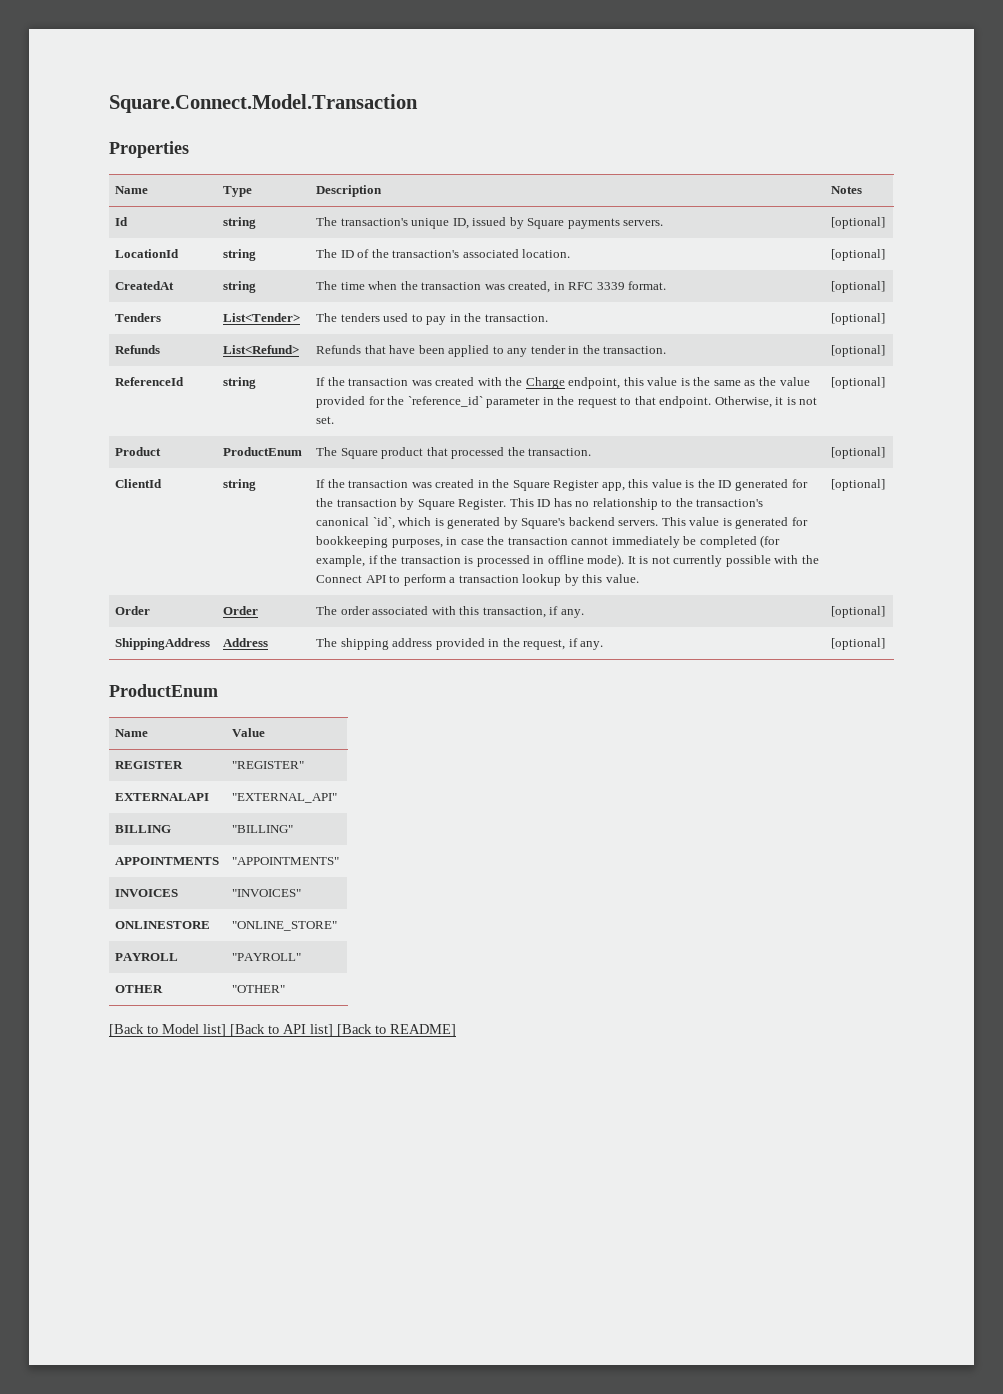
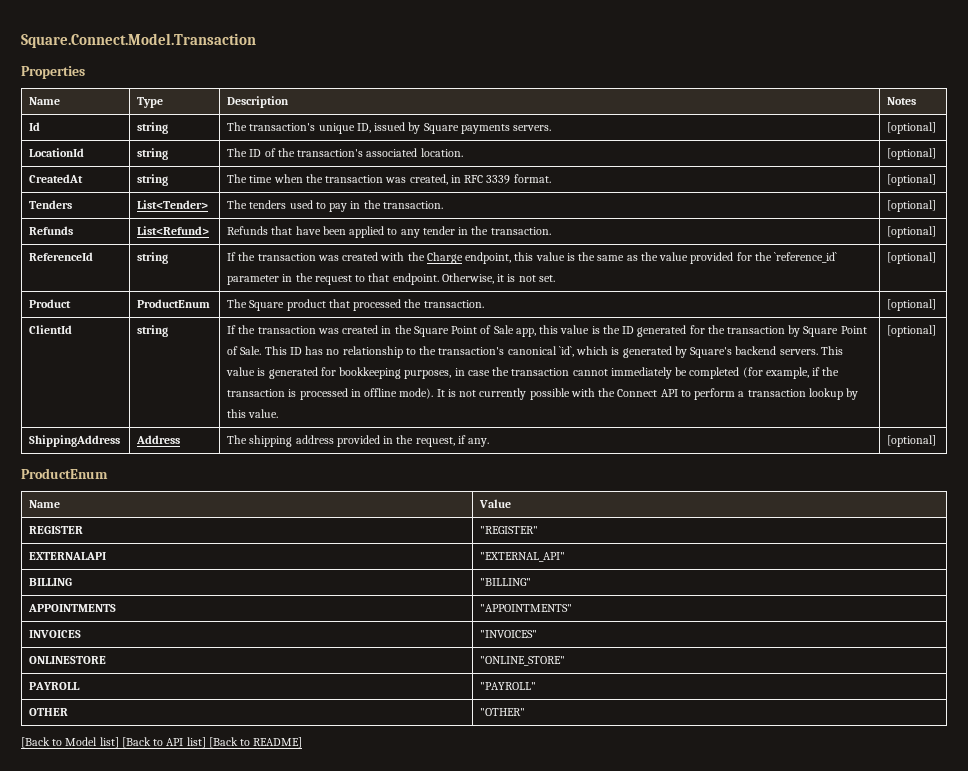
[553,480,600,491] Register -> [451,325,514,334] Point of Sale
[458,499,507,510] Register. -> [840,326,867,334] [227,346,262,355] Point of Sale.
[115,606,151,615] [223,606,259,615] [316,606,584,618] [831,606,886,618] // Order | Order | The order associated with this transaction, if any. | [optional] -> (937, 331) none

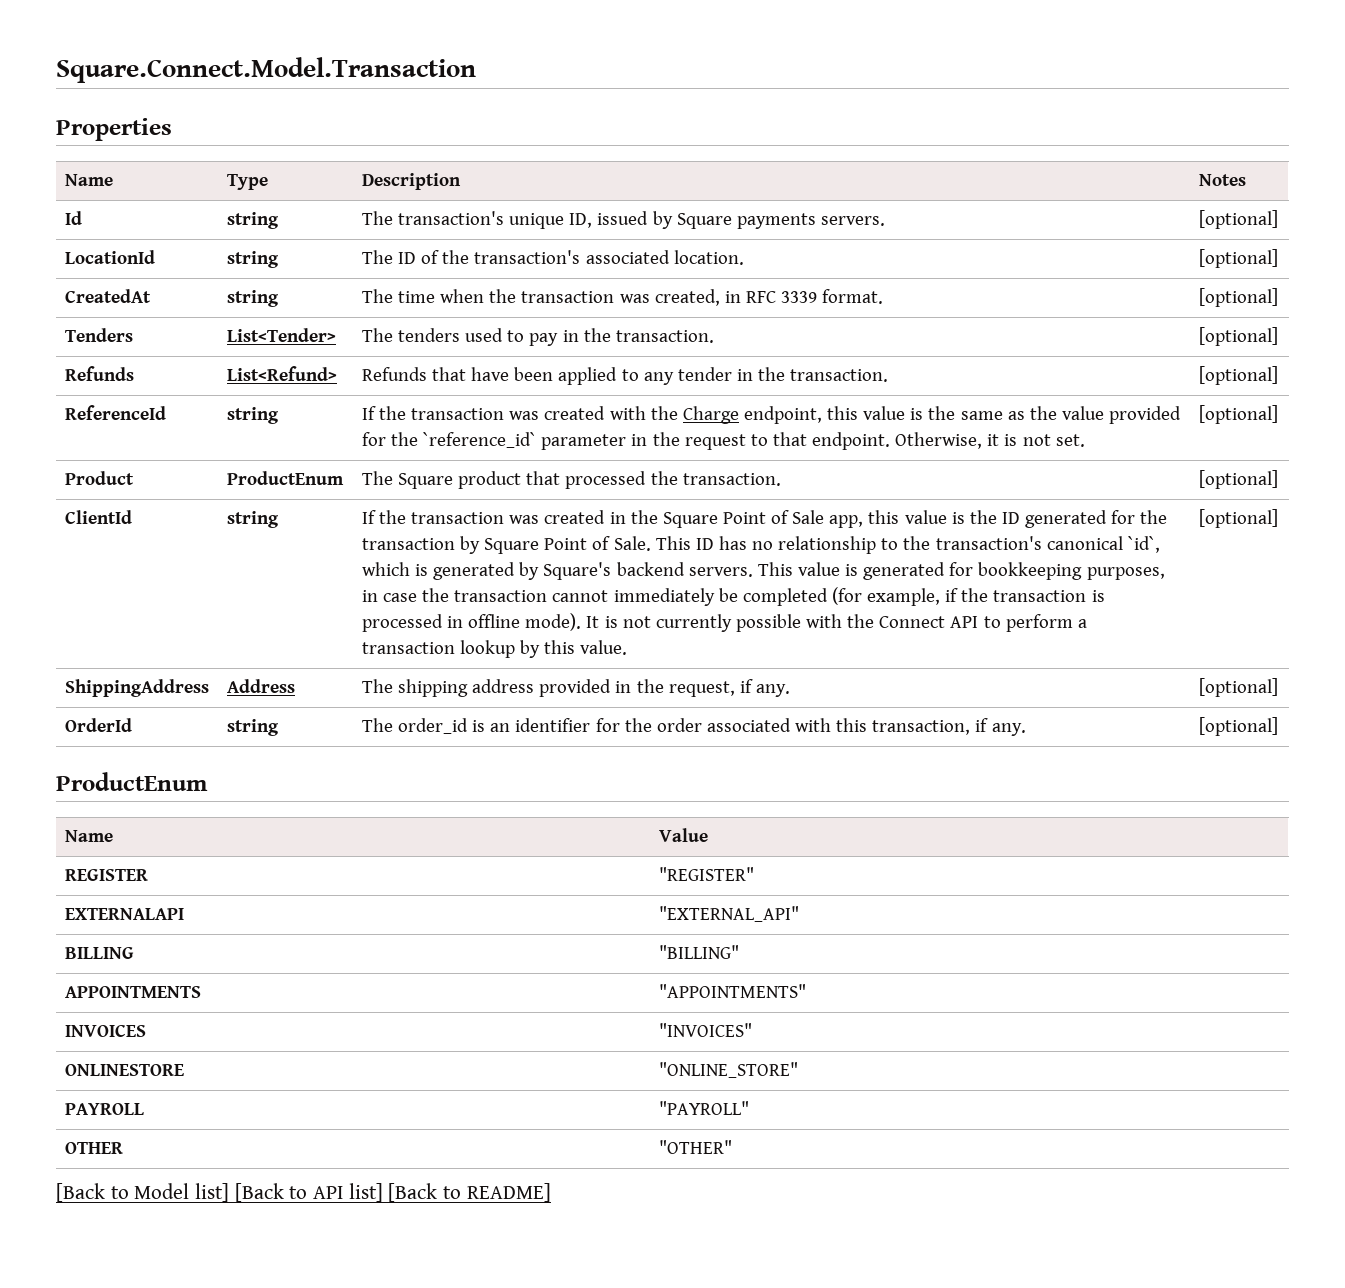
(937, 441) none -> [64,718,132,732] [226,719,279,736] [361,718,1026,736] [1198,717,1278,736] // OrderId | string | The order_id is an identifier for the order associated with this transaction, if any. | [optional]

